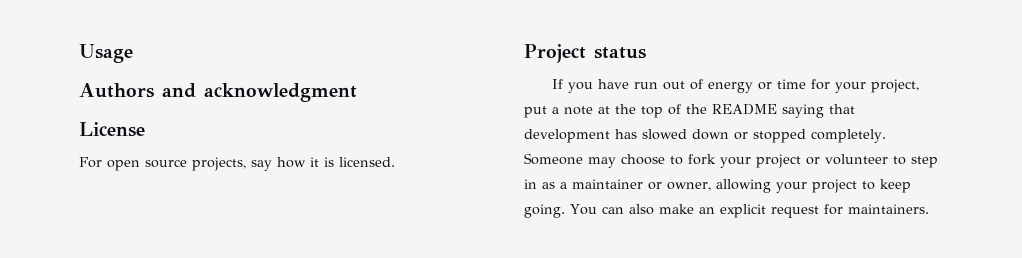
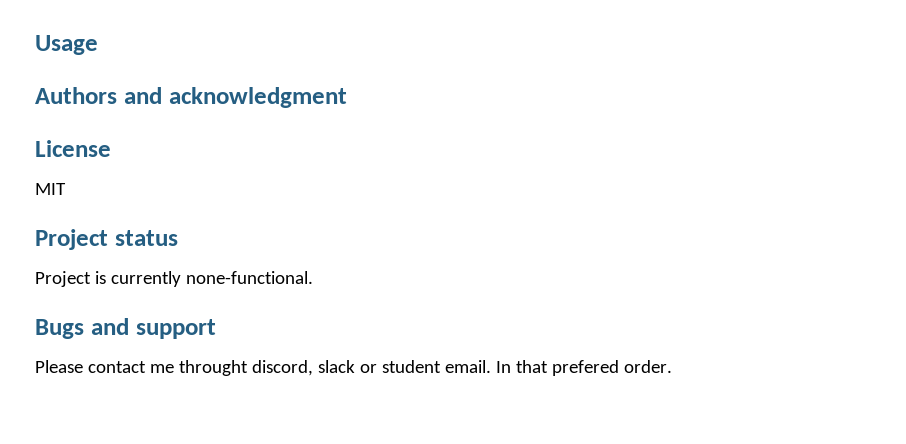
[79,157,395,171] [524,44,646,63] [551,79,919,93] [524,104,855,118] [524,129,886,143] [524,153,938,168] [524,179,911,193] [524,204,929,218] For open source projects, say how it is licensed. // Project status // If you have run out of energy or time for your project, put a note at the top of the README saying that development has slowed down or stopped completely. Someone may choose to fork your project or volunteer to step in as a maintainer or owner, allowing your project to keep going. You can also make an explicit request for maintainers. -> [35,183,66,195] [35,229,178,250] [35,271,313,287] [35,318,216,339] [35,360,672,376] MIT // Project status // Project is currently none-functional. // Bugs and support // Please contact me throught discord, slack or student email. In that prefered order.

